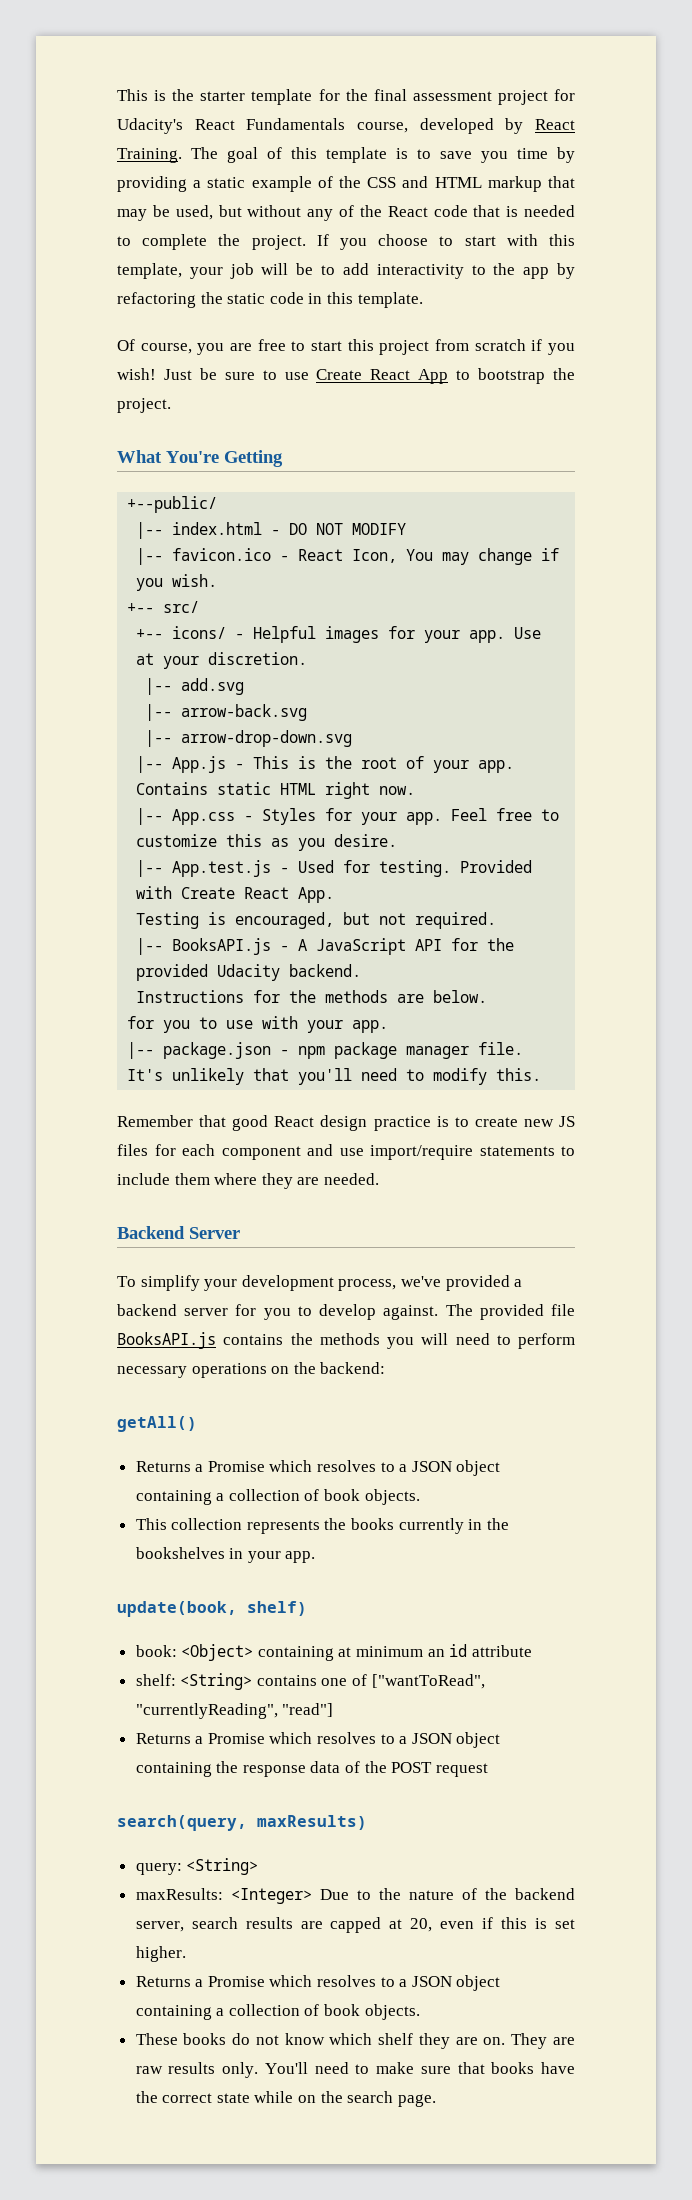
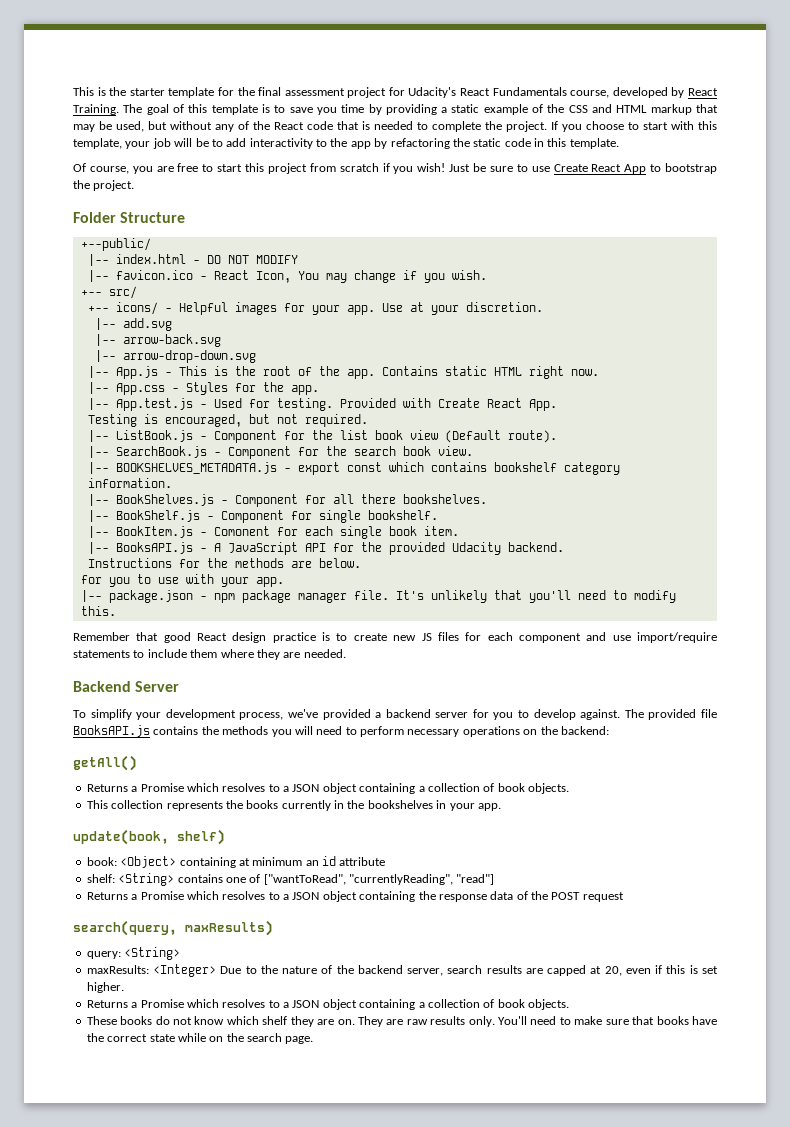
[117,450,283,467] What You're Getting -> [73,212,186,223] Folder Structure
[433,760,470,773] your -> [318,366,340,376] the
[361,808,560,825] [136,834,398,851] your app. Feel free to customize this as you desire. -> [262,382,319,395] the app.
(497, 920) none -> [87,430,557,443] [87,446,473,459] [87,462,620,475] [87,478,172,488] [87,494,487,507] [87,510,438,523] [87,526,459,539] // |-- ListBook.js - Component for the list book view (Default route). // |-- SearchBook.js - Component for the search book view. // |-- BOOKSHELVES_METADATA.js - export const which contains bookshelf category information. // |-- BookShelves.js - Component for all there bookshelves. // |-- BookShelf.js - Component for single bookshelf. // |-- BookItem.js - Comonent for each single book item.

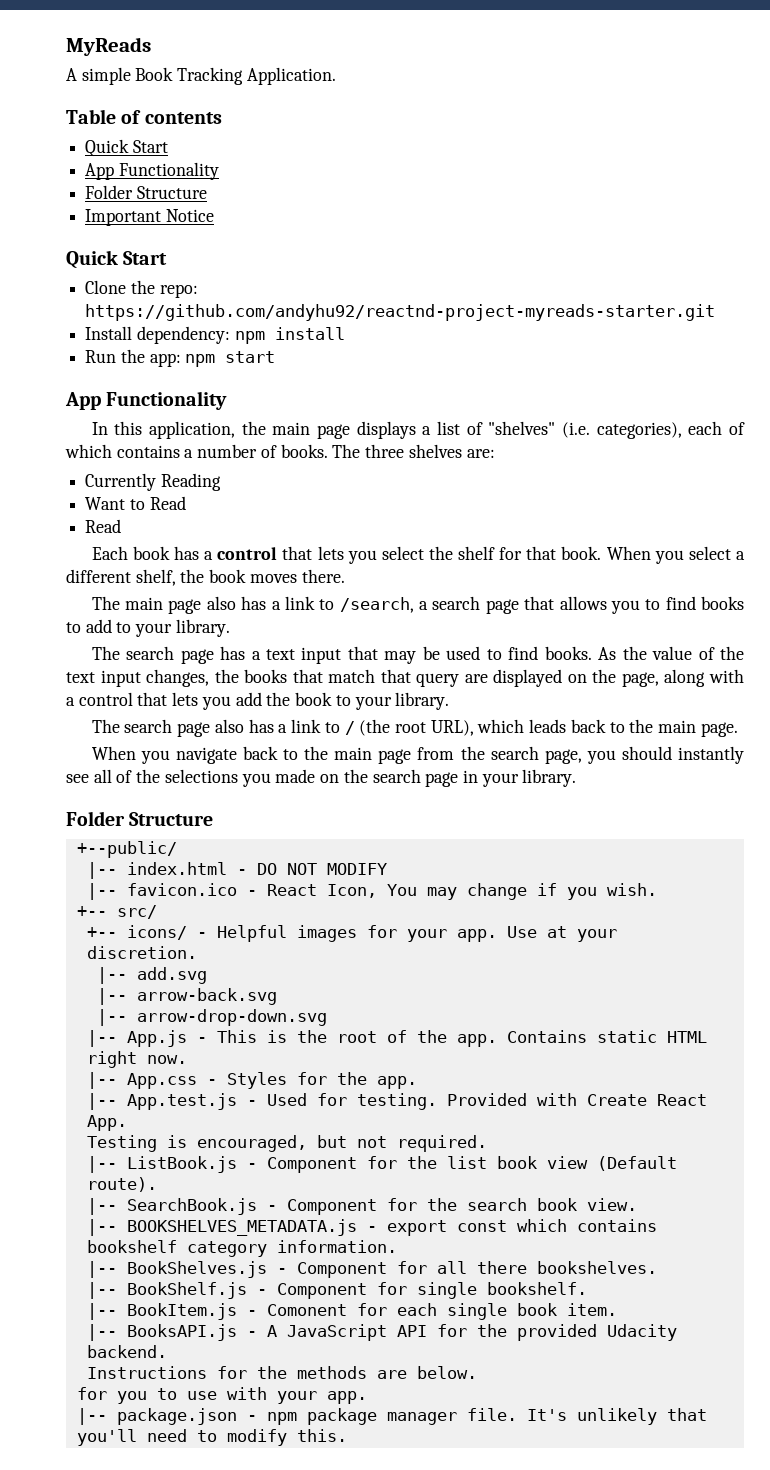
[73,87,718,98] [73,104,719,115] [73,121,717,132] [73,138,619,149] [73,163,717,174] [73,180,135,191] This is the starter template for the final assessment project for Udacity's React Fundamentals course, developed by React Training. The goal of this template is to save you time by providing a static example of the CSS and HTML markup that may be used, but without any of the React code that is needed to complete the project. If you choose to start with this template, your job will be to add interactivity to the app by refactoring the static code in this template. // Of course, you are free to start this project from scratch if you wish! Just be sure to use Create React App to bootstrap the project. -> [66,37,151,56] [66,67,336,85] [66,109,222,124] [85,139,168,157] [85,162,219,180] [85,185,207,199] [85,209,214,226] [66,250,168,269] [85,280,198,298] [85,304,716,321] [85,326,345,344] [85,349,276,367] [65,391,228,410] [91,421,746,439] [65,444,495,458] [85,473,221,491] [85,496,186,510] [85,519,122,533] [91,546,746,564] [66,569,345,586] [91,596,745,614] [66,619,230,637] [91,646,744,664] [66,669,744,687] [66,692,450,710] [91,719,738,737] [91,746,745,764] [66,769,577,787] MyReads // A simple Book Tracking Application. // Table of contents // Quick Start // App Functionality // Folder Structure // Important Notice // Quick Start // Clone the repo: https://github.com/andyhu92/reactnd-project-myreads-starter.git // Install dependency: npm install // Run the app: npm start // App Functionality // In this application, the main page displays a list of "shelves" (i.e. categories), each of which contains a number of books. The three shelves are: // Currently Reading // Want to Read // Read // Each book has a control that lets you select the shelf for that book. When you select a different shelf, the book moves there. // The main page also has a link to /search, a search page that allows you to find books to add to your library. // The search page has a text input that may be used to find books. As the value of the text input changes, the books that match that query are displayed on the page, along with a control that lets you add the book to your library. // The search page also has a link to / (the root URL), which leads back to the main page. // When you navigate back to the main page from the search page, you should instantly see all of the selections you made on the search page in your library.
[73,632,718,643] [73,649,346,660] [73,681,180,692] [73,709,717,720] [73,725,609,737] [73,755,137,771] [86,783,569,794] [86,800,501,811] [73,829,225,845] [86,856,386,868] [86,873,495,886] [86,891,624,902] [73,920,273,936] [86,947,181,960] [86,964,719,977] [86,982,124,993] [86,999,569,1010] [86,1016,717,1027] [86,1033,314,1044] // Remember that good React design practice is to create new JS files for each component and use import/require statements to include them where they are needed. // Backend Server // To simplify your development process, we've provided a backend server for you to develop against. The provided file BooksAPI.js contains the methods you will need to perform necessary operations on the backend: // getAll() // Returns a Promise which resolves to a JSON object containing a collection of book objects. // This collection represents the books currently in the bookshelves in your app. // update(book, shelf) // book: <Object> containing at minimum an id attribute // shelf: <String> contains one of ["wantToRead", "currentlyReading", "read"] // Returns a Promise which resolves to a JSON object containing the response data of the POST request // search(query, maxResults) // query: <String> // maxResults: <Integer> Due to the nature of the backend server, search results are capped at 20, even if this is set higher. // Returns a Promise which resolves to a JSON object containing a collection of book objects. // These books do not know which shelf they are on. They are raw results only. You'll need to make sure that books have the correct state while on the search page. -> (347, 1435) none

